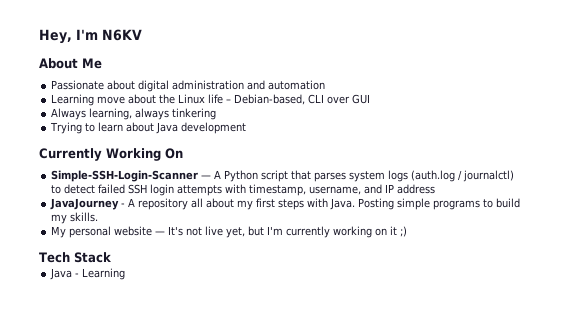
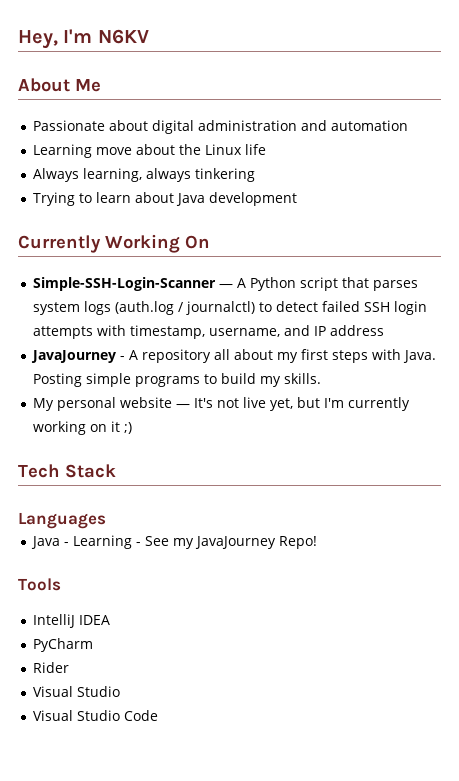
[226,94,371,105] – Debian-based, CLI over GUI -> (267, 149) none
(111, 257) none -> [18,512,106,529] // Languages
(126, 274) none -> [136,536,318,549] [18,578,61,591] [33,614,111,628] [33,638,94,652] [33,662,70,673] [33,686,121,697] [33,710,159,721] - See my JavaJourney Repo! // Tools // IntelliJ IDEA // PyCharm // Rider // Visual Studio // Visual Studio Code

